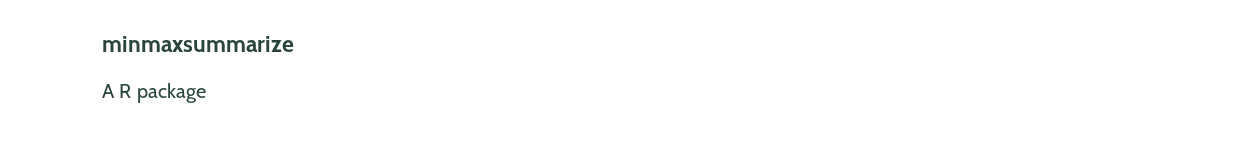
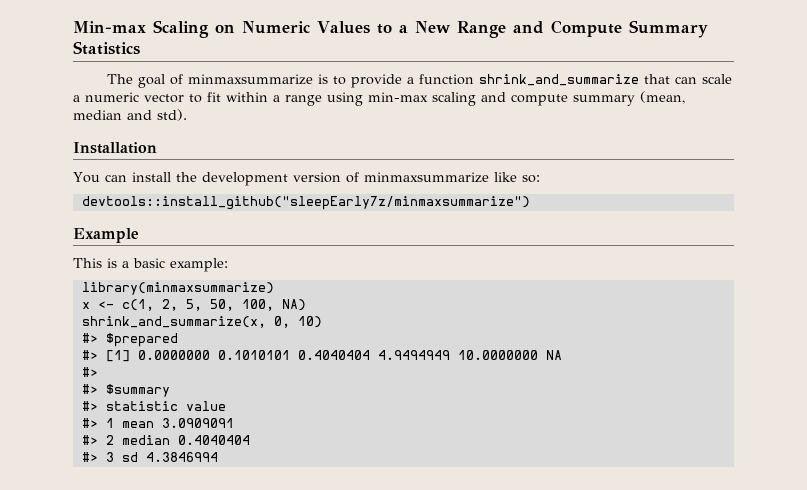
[102,36,294,52] [102,83,206,103] minmaxsummarize // A R package -> [73,20,708,38] [73,41,140,55] [107,74,733,88] [73,91,685,106] [73,109,187,121] [73,142,157,154] [73,172,540,186] [81,196,530,210] [73,228,139,243] [73,258,228,272] [81,282,274,295] [81,299,306,311] [81,316,322,328] [81,333,178,347] [81,350,562,362] [81,367,98,377] [81,384,170,397] [81,401,226,411] [81,418,234,428] [81,435,250,445] [81,452,218,462] Min-max Scaling on Numeric Values to a New Range and Compute Summary Statistics // The goal of minmaxsummarize is to provide a function shrink_and_summarize that can scale a numeric vector to fit within a range using min-max scaling and compute summary (mean, median and std). // Installation // You can install the development version of minmaxsummarize like so: // devtools::install_github("sleepEarly7z/minmaxsummarize") // Example // This is a basic example: // library(minmaxsummarize) // x <- c(1, 2, 5, 50, 100, NA) // shrink_and_summarize(x, 0, 10) // #> $prepared // #> [1] 0.0000000 0.1010101 0.4040404 4.9494949 10.0000000 NA // #> // #> $summary // #> statistic value // #> 1 mean 3.0909091 // #> 2 median 0.4040404 // #> 3 sd 4.3846994

